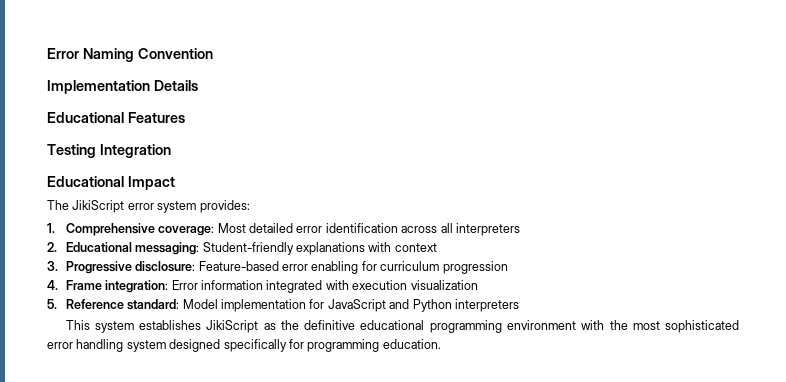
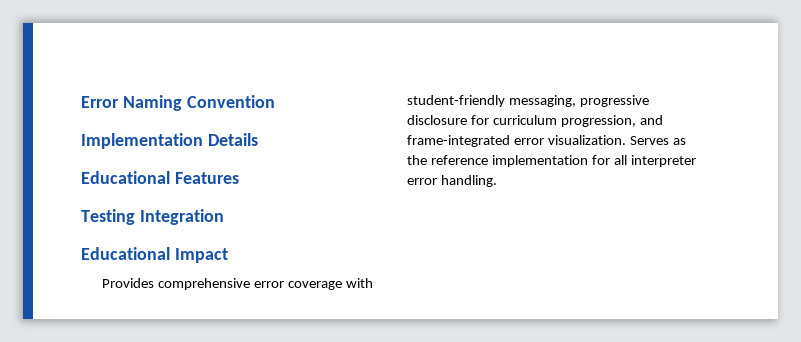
[47,200,250,213] [47,223,520,236] [47,242,437,255] [47,261,508,274] [47,280,478,293] [47,299,519,312] [65,320,739,333] [47,339,441,352] The JikiScript error system provides: // 1. Comprehensive coverage: Most detailed error identification across all interpreters // 2. Educational messaging: Student-friendly explanations with context // 3. Progressive disclosure: Feature-based error enabling for curriculum progression // 4. Frame integration: Error information integrated with execution visualization // 5. Reference standard: Model implementation for JavaScript and Python interpreters // This system establishes JikiScript as the definitive educational programming environment with the most sophisticated error handling system designed specifically for programming education. -> [102,278,374,290] [407,95,649,107] [407,115,663,127] [407,135,686,147] [407,155,696,167] [407,175,497,187] Provides comprehensive error coverage with student-friendly messaging, progressive disclosure for curriculum progression, and frame-integrated error visualization. Serves as the reference implementation for all interpreter error handling.

